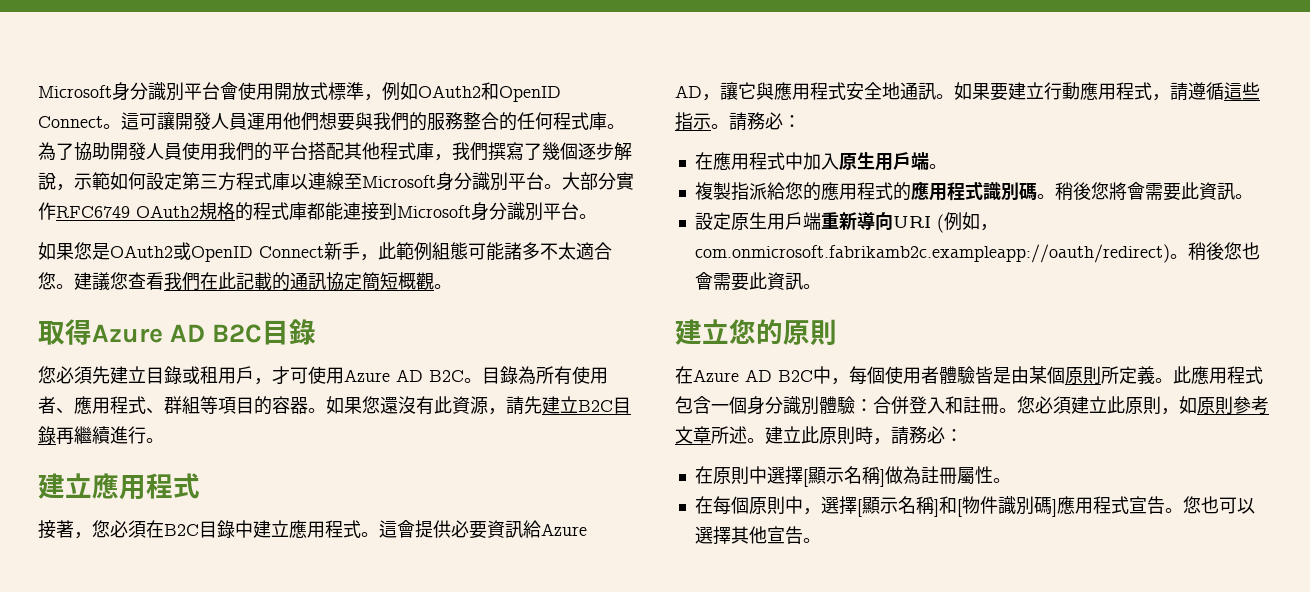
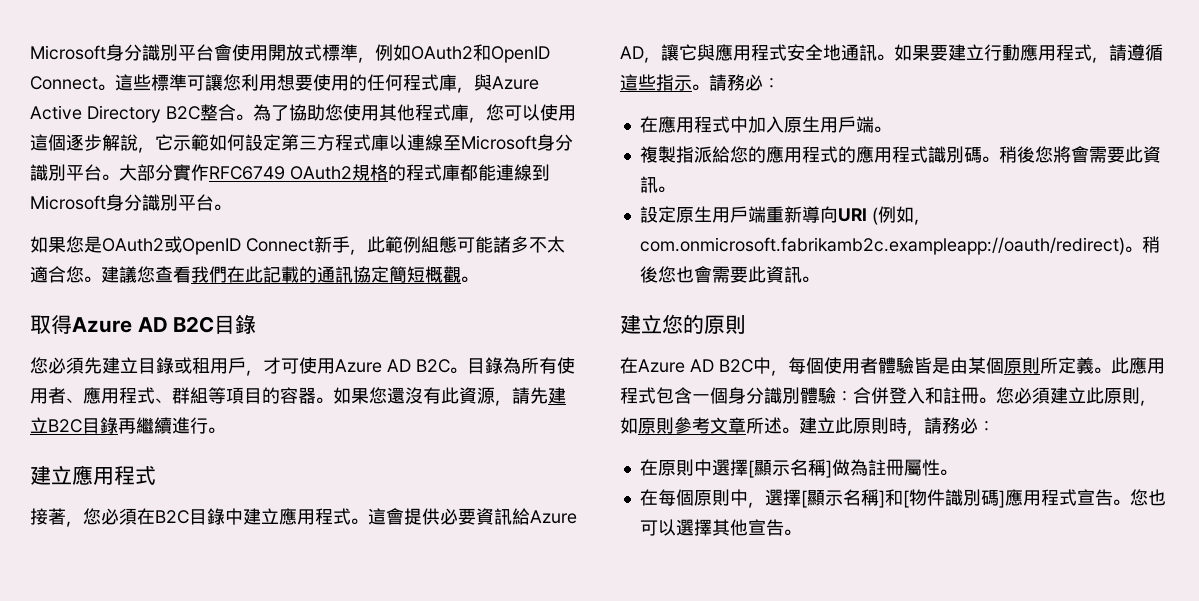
[139,112,625,131] [38,142,560,161] 可讓開發人員運用他們想要與我們的服務整合的任何程式庫。為了協助開發人員使用我們的平台搭配其他程式庫，我們撰寫了幾 -> [133,74,539,93] [30,104,576,123] [30,134,48,151] 些標準可讓您利用想要使用的任何程式庫，與Azure Active Directory B2C整合。為了協助您使用其他程式庫，您可以使用這
(74, 187) none -> [155,134,173,151] 它
[361,202,379,221] 接 -> [514,164,532,181] 線

